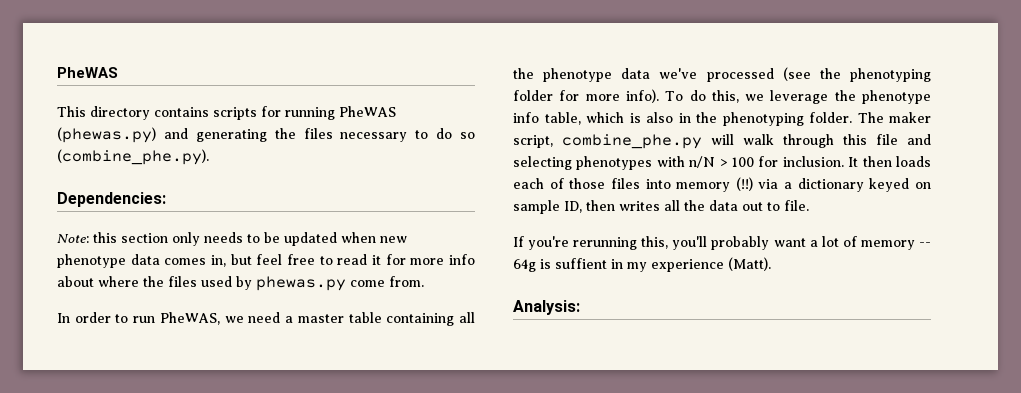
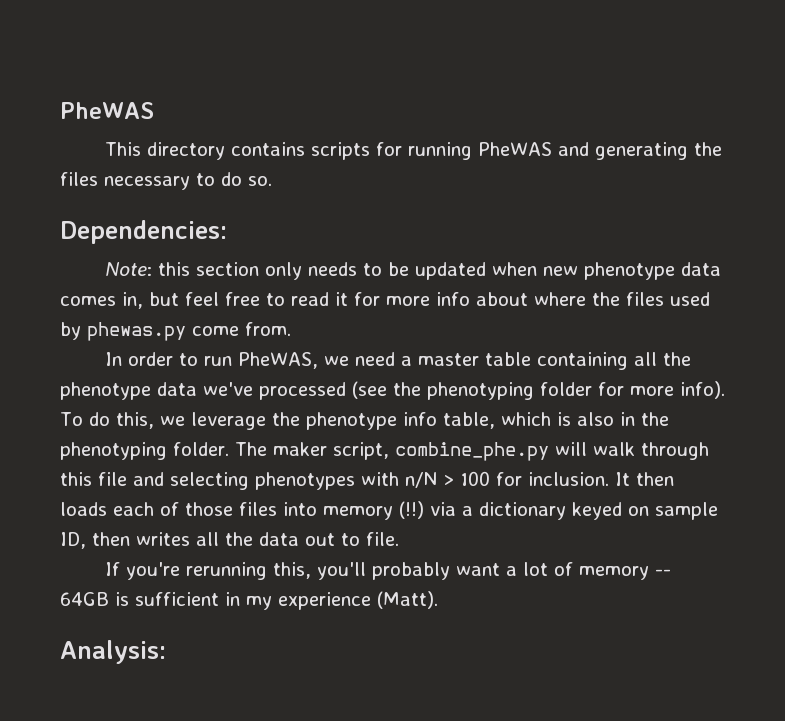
[57,127,156,143] (phewas.py) -> (552, 149) none
[460,132,475,139] [57,149,209,165] so (combine_phe.py). -> [248,176,272,186] so.
[513,258,607,272] 64g is suffient -> [60,592,219,606] 64GB is sufficient

